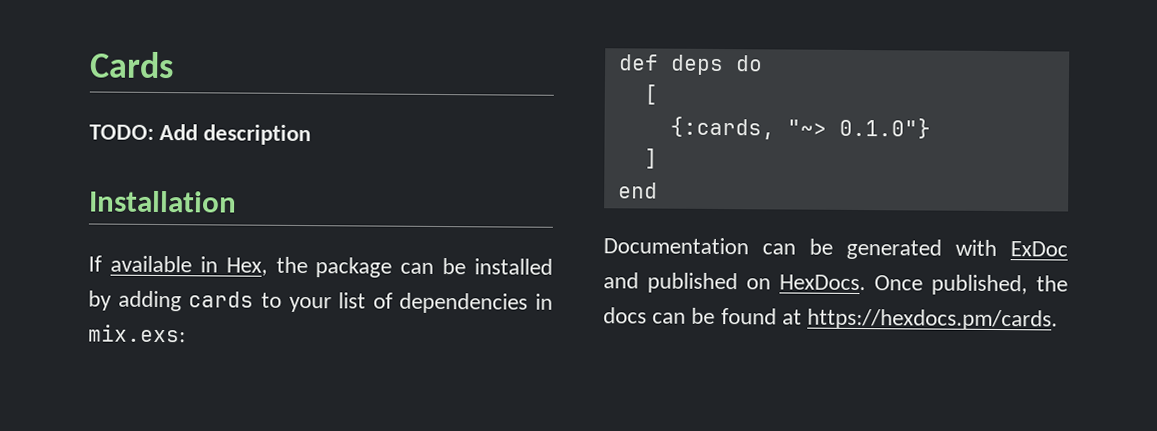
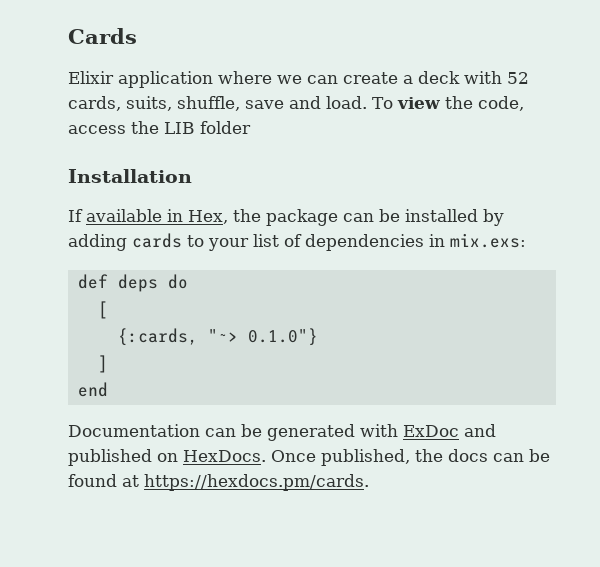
[89,124,312,146] TODO: Add description -> [68,71,529,88] [68,96,524,111] [68,121,251,134] Elixir application where we can create a deck with 52 cards, suits, shuffle, save and load. To view the code, access the LIB folder

